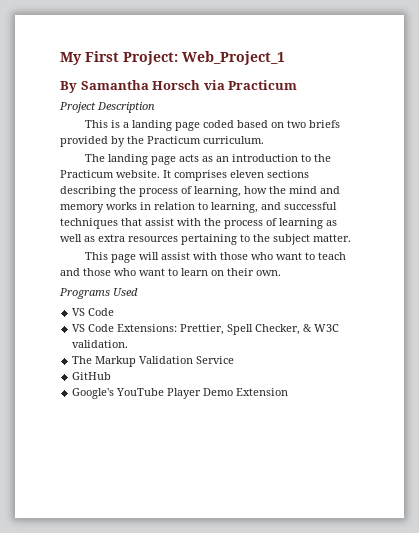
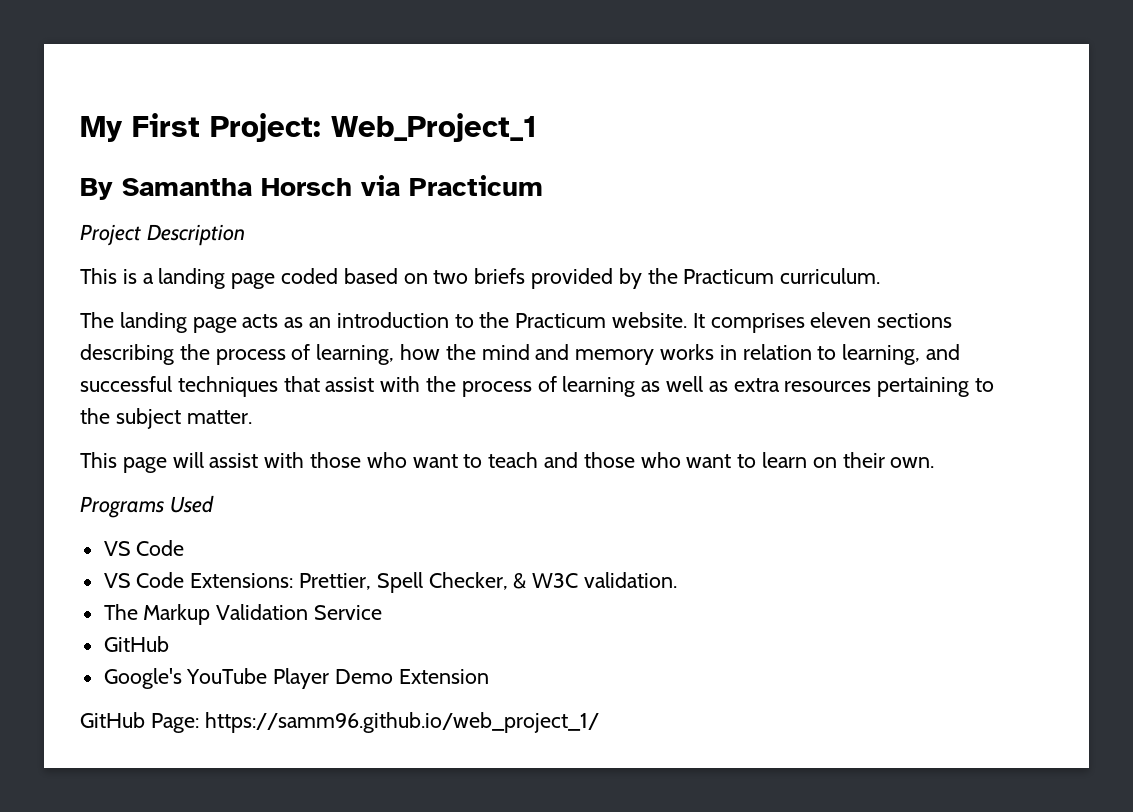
(289, 392) none -> [80,712,599,733] // GitHub Page: https://samm96.github.io/web_project_1/

